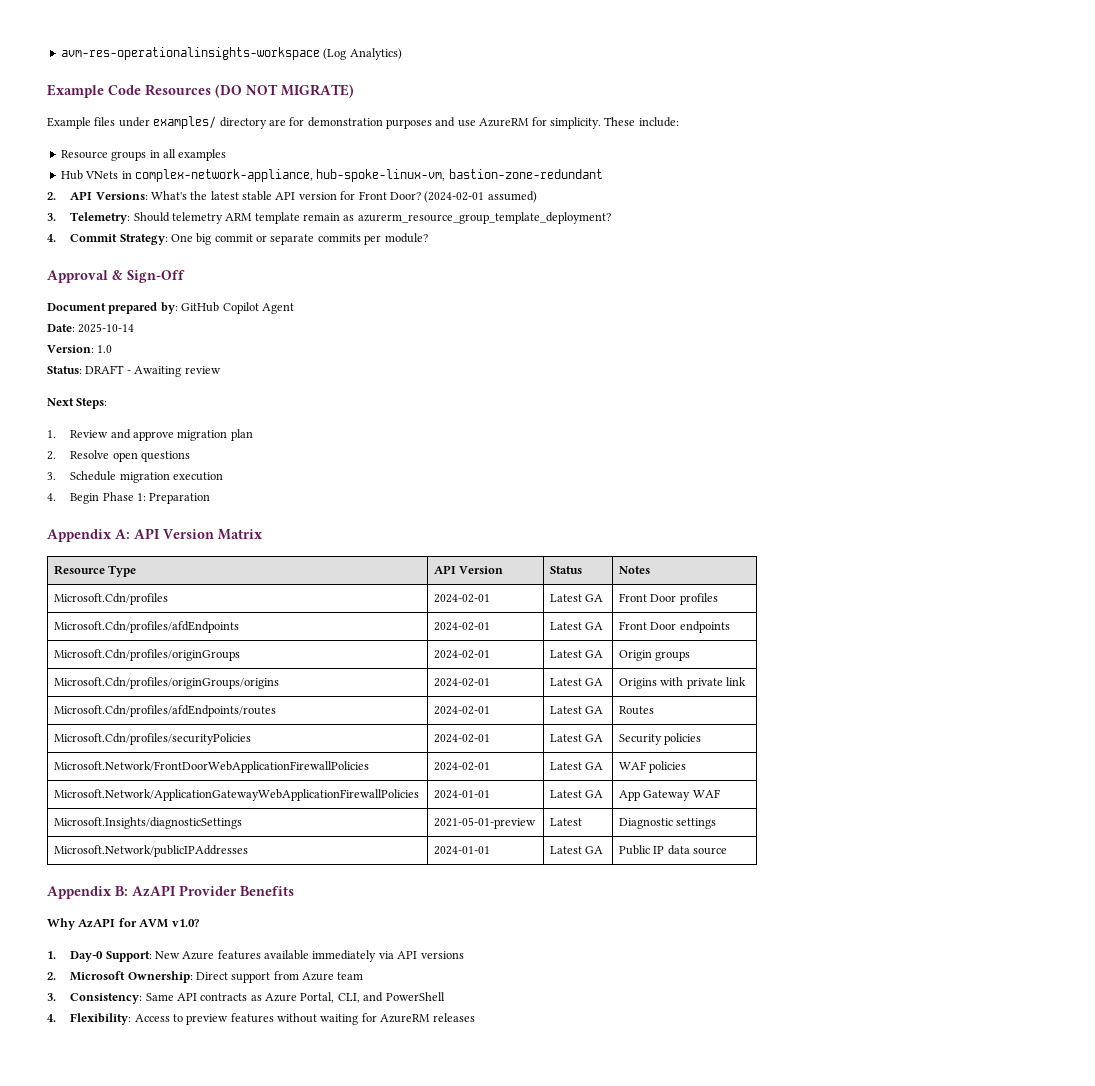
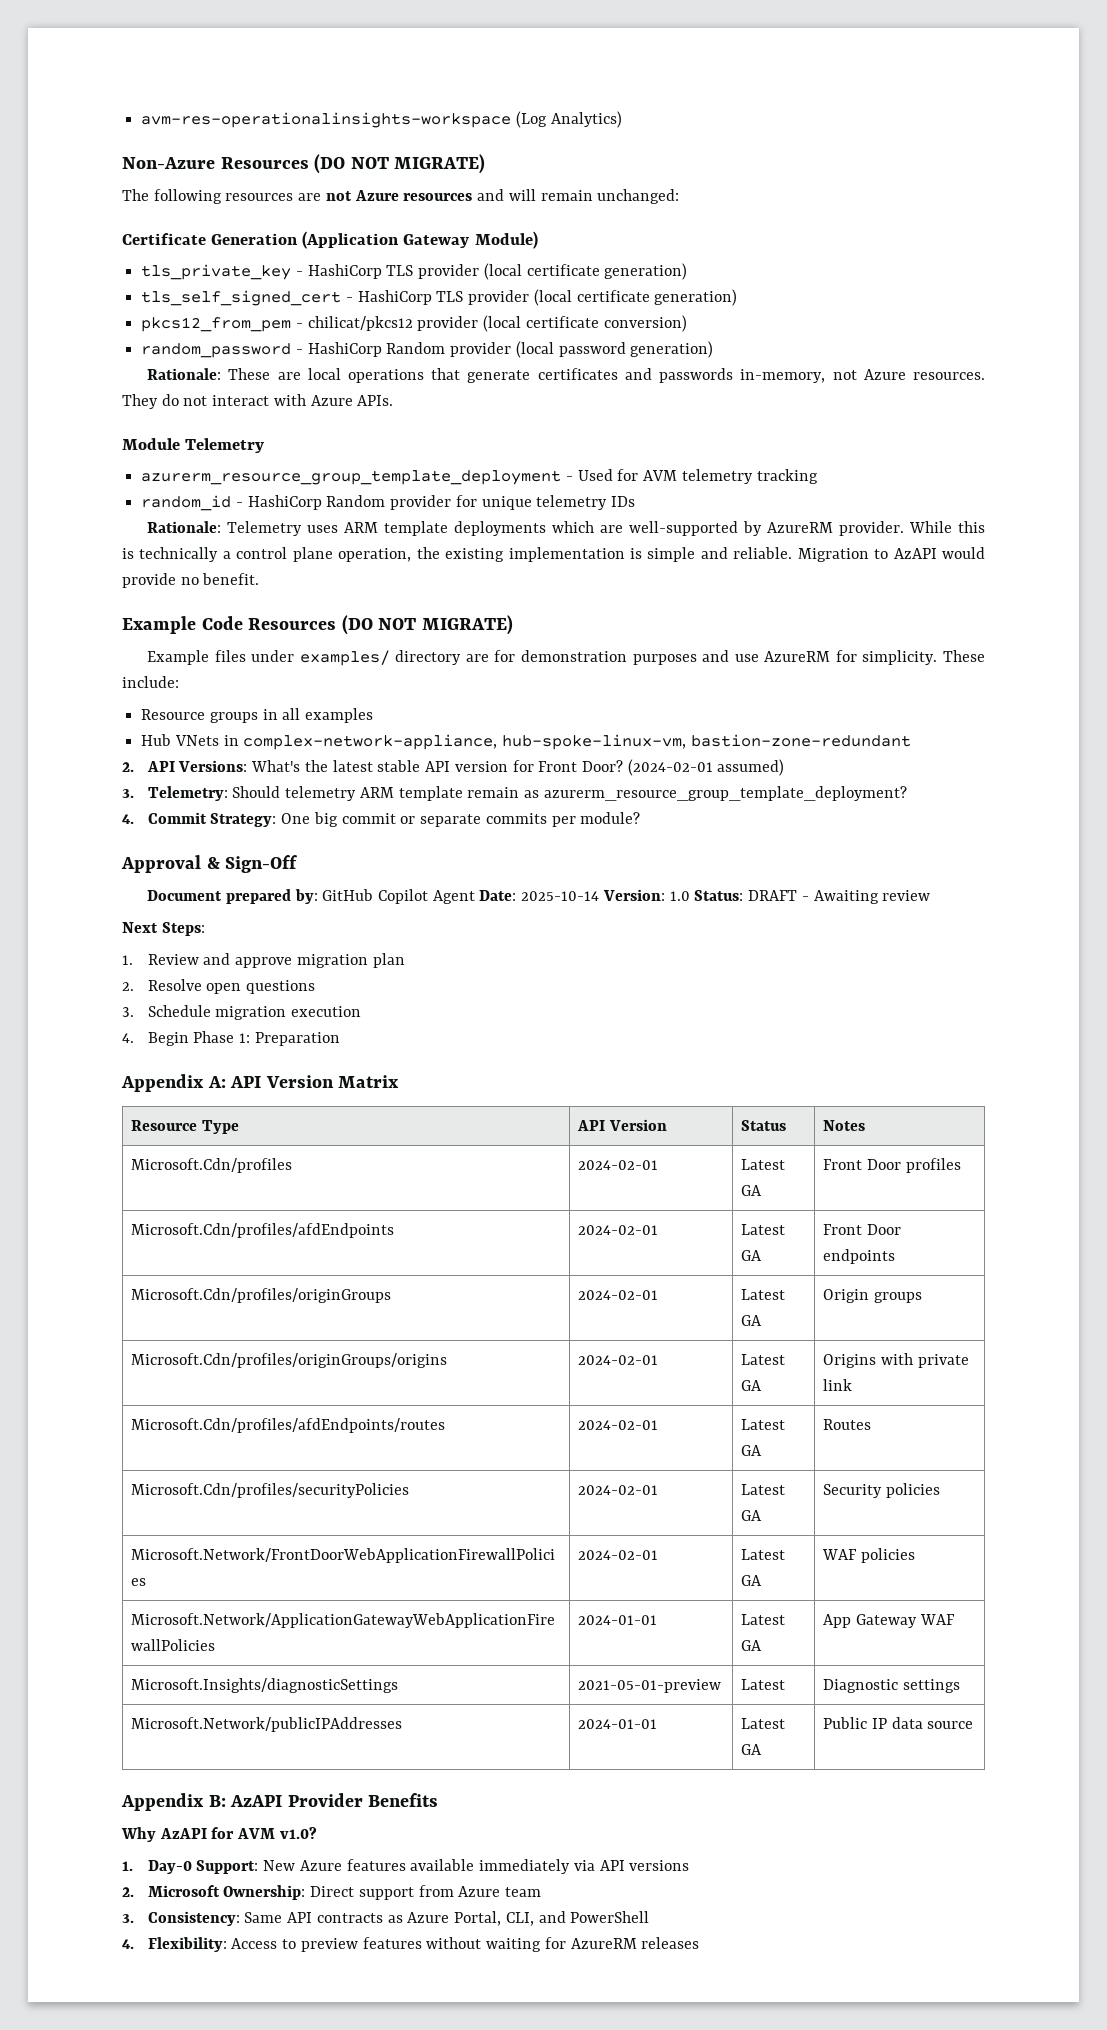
(402, 54) none -> [122,154,486,174] [122,189,680,204] [122,231,538,249] [141,263,688,280] [141,289,738,306] [141,315,687,332] [141,341,714,358] [147,368,985,383] [122,394,394,409] [122,438,265,453] [141,469,818,485] [141,495,636,511] [147,521,986,536] [122,547,985,562] [122,573,260,588] // Non-Azure Resources (DO NOT MIGRATE) // The following resources are not Azure resources and will remain unchanged: // Certificate Generation (Application Gateway Module) // tls_private_key - HashiCorp TLS provider (local certificate generation) // tls_self_signed_cert - HashiCorp TLS provider (local certificate generation) // pkcs12_from_pem - chilicat/pkcs12 provider (local certificate conversion) // random_password - HashiCorp Random provider (local password generation) // Rationale: These are local operations that generate certificates and passwords in-memory, not Azure resources. They do not interact with Azure APIs. // Module Telemetry // azurerm_resource_group_template_deployment - Used for AVM telemetry tracking // random_id - HashiCorp Random provider for unique telemetry IDs // Rationale: Telemetry uses ARM template deployments which are well-supported by AzureRM provider. While this is technically a control plane operation, the existing implementation is simple and reliable. Migration to AzAPI would provide no benefit.
(294, 308) // -> (475, 897) none
(135, 328) // -> (600, 896) none
(113, 349) // -> (690, 896) none

